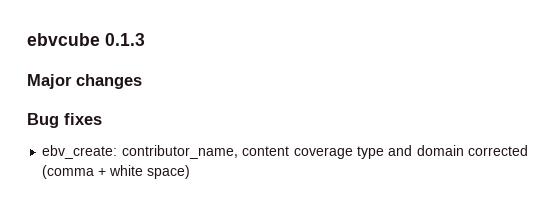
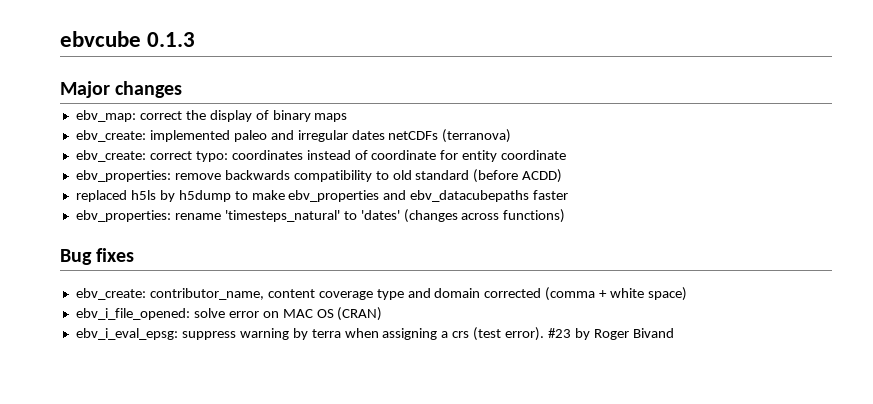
(142, 81) none -> [75,110,348,122] [75,129,512,143] [75,150,567,162] [75,169,563,183] [75,190,569,202] [75,209,566,223] // ebv_map: correct the display of binary maps // ebv_create: implemented paleo and irregular dates netCDFs (terranova) // ebv_create: correct typo: coordinates instead of coordinate for entity coordinate // ebv_properties: remove backwards compatibility to old standard (before ACDD) // replaced h5ls by h5dump to make ebv_properties and ebv_datacubepaths faster // ebv_properties: rename 'timesteps_natural' to 'dates' (changes across functions)
(191, 172) none -> [75,307,383,321] [75,327,674,341] // ebv_i_file_opened: solve error on MAC OS (CRAN) // ebv_i_eval_epsg: suppress warning by terra when assigning a crs (test error). #23 by Roger Bivand

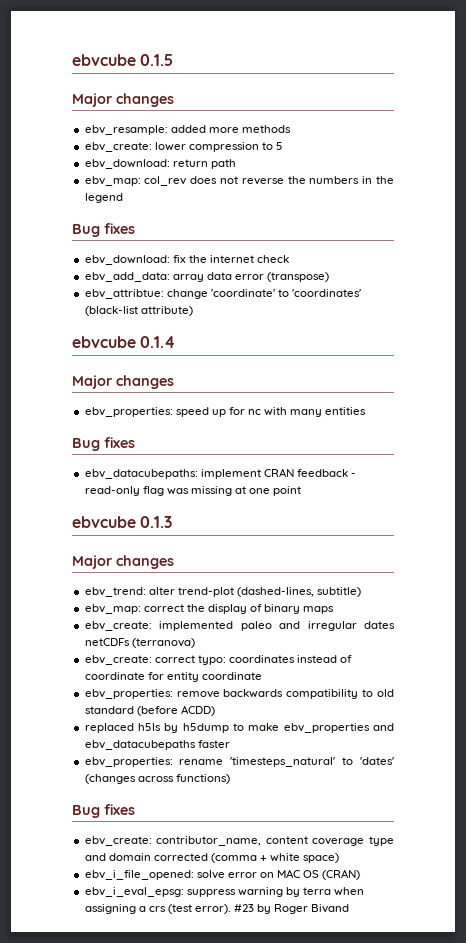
[60,31,196,47] [60,81,183,98] ebvcube 0.1.3 // Major changes -> [72,54,174,66] [72,93,174,107] [84,125,291,135] [84,142,284,152] [84,159,236,169] [84,176,394,186] [84,193,123,203] [72,223,135,237] [84,255,290,265] [84,272,330,282] [84,289,362,299] [84,306,193,316] [72,336,176,348] [72,375,174,389] [84,407,367,417] [72,437,135,451] [84,468,357,479] [84,486,302,496] [72,516,173,528] [72,555,174,569] [84,587,362,597] ebvcube 0.1.5 // Major changes // ebv_resample: added more methods // ebv_create: lower compression to 5 // ebv_download: return path // ebv_map: col_rev does not reverse the numbers in the legend // Bug fixes // ebv_download: fix the internet check // ebv_add_data: array data error (transpose) // ebv_attribtue: change 'coordinate' to 'coordinates' (black-list attribute) // ebvcube 0.1.4 // Major changes // ebv_properties: speed up for nc with many entities // Bug fixes // ebv_datacubepaths: implement CRAN feedback - read-only flag was missing at one point // ebvcube 0.1.3 // Major changes // ebv_trend: alter trend-plot (dashed-lines, subtitle)

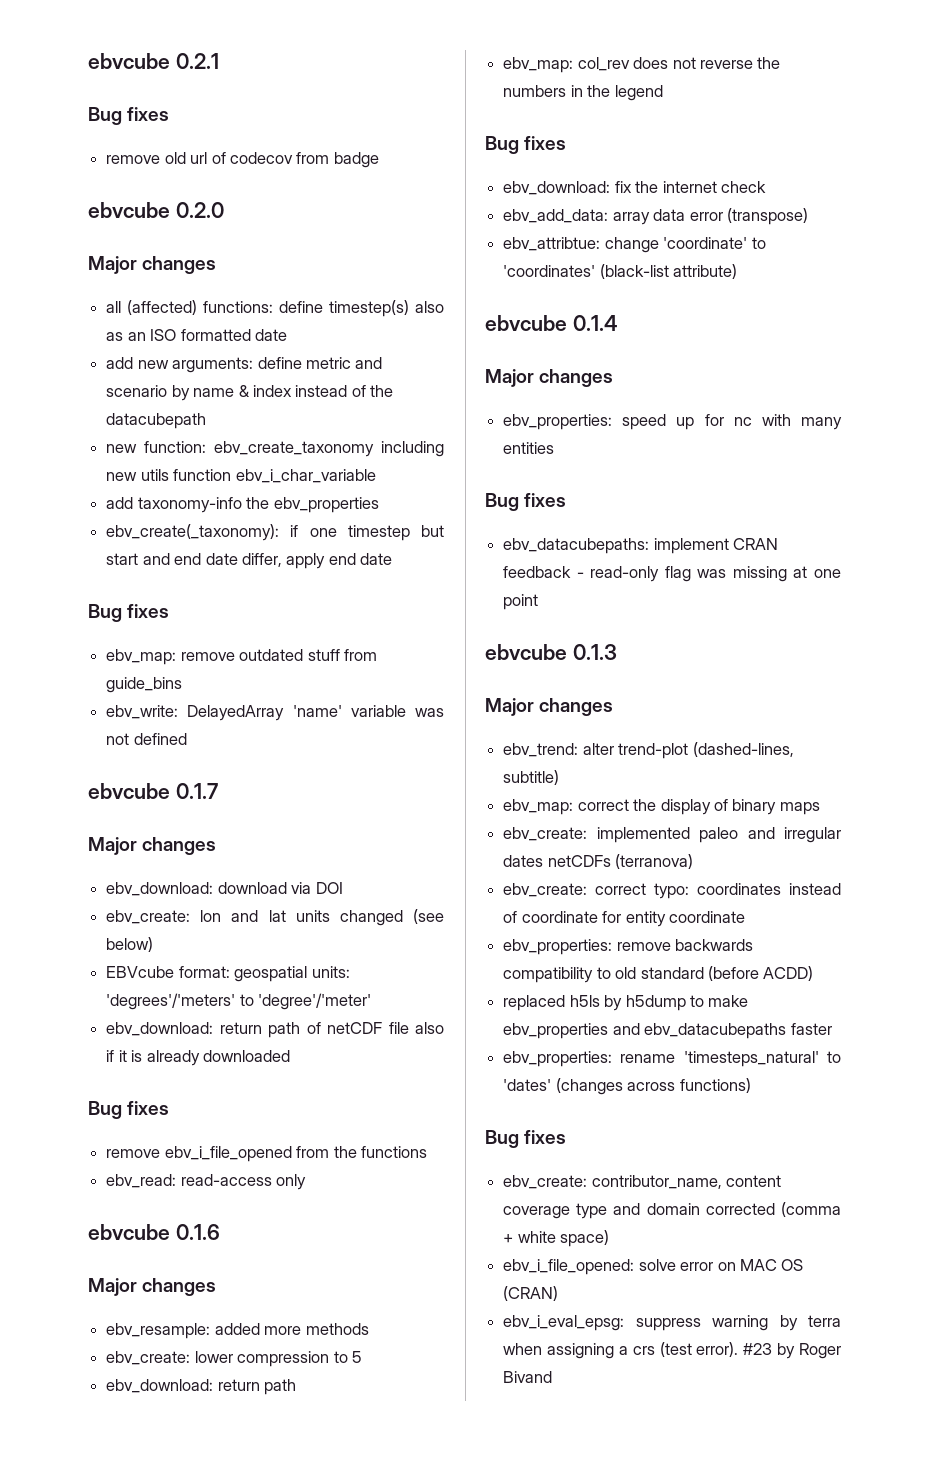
[72,54,174,66] ebvcube 0.1.5 -> [88,53,219,69] [88,107,170,125] [106,152,379,168] [88,202,224,218] [88,256,217,274] [106,300,445,317] [106,329,287,341] [106,357,383,373] [106,385,394,401] [106,413,207,429] [106,441,444,457] [106,469,376,483] [106,497,379,513] [106,524,445,541] [106,553,393,569] [88,604,170,622] [106,649,377,665] [106,677,183,693] [106,705,445,721] [106,733,187,745] [88,783,218,799] [88,837,217,855] [106,882,343,896] [106,909,445,926] [106,937,154,952] [106,966,350,982] [106,993,372,1010] [106,1022,444,1038] [106,1050,290,1066] [88,1101,170,1119] [106,1146,427,1162] [106,1174,307,1190] [88,1224,220,1240] ebvcube 0.2.1 // Bug fixes // remove old url of codecov from badge // ebvcube 0.2.0 // Major changes // all (affected) functions: define timestep(s) also as an ISO formatted date // add new arguments: define metric and scenario by name & index instead of the datacubepath // new function: ebv_create_taxonomy including new utils function ebv_i_char_variable // add taxonomy-info the ebv_properties // ebv_create(_taxonomy): if one timestep but start and end date differ, apply end date // Bug fixes // ebv_map: remove outdated stuff from guide_bins // ebv_write: DelayedArray 'name' variable was not defined // ebvcube 0.1.7 // Major changes // ebv_download: download via DOI // ebv_create: lon and lat units changed (see below) // EBVcube format: geospatial units: 'degrees'/'meters' to 'degree'/'meter' // ebv_download: return path of netCDF file also if it is already downloaded // Bug fixes // remove ebv_i_file_opened from the functions // ebv_read: read-access only // ebvcube 0.1.6

